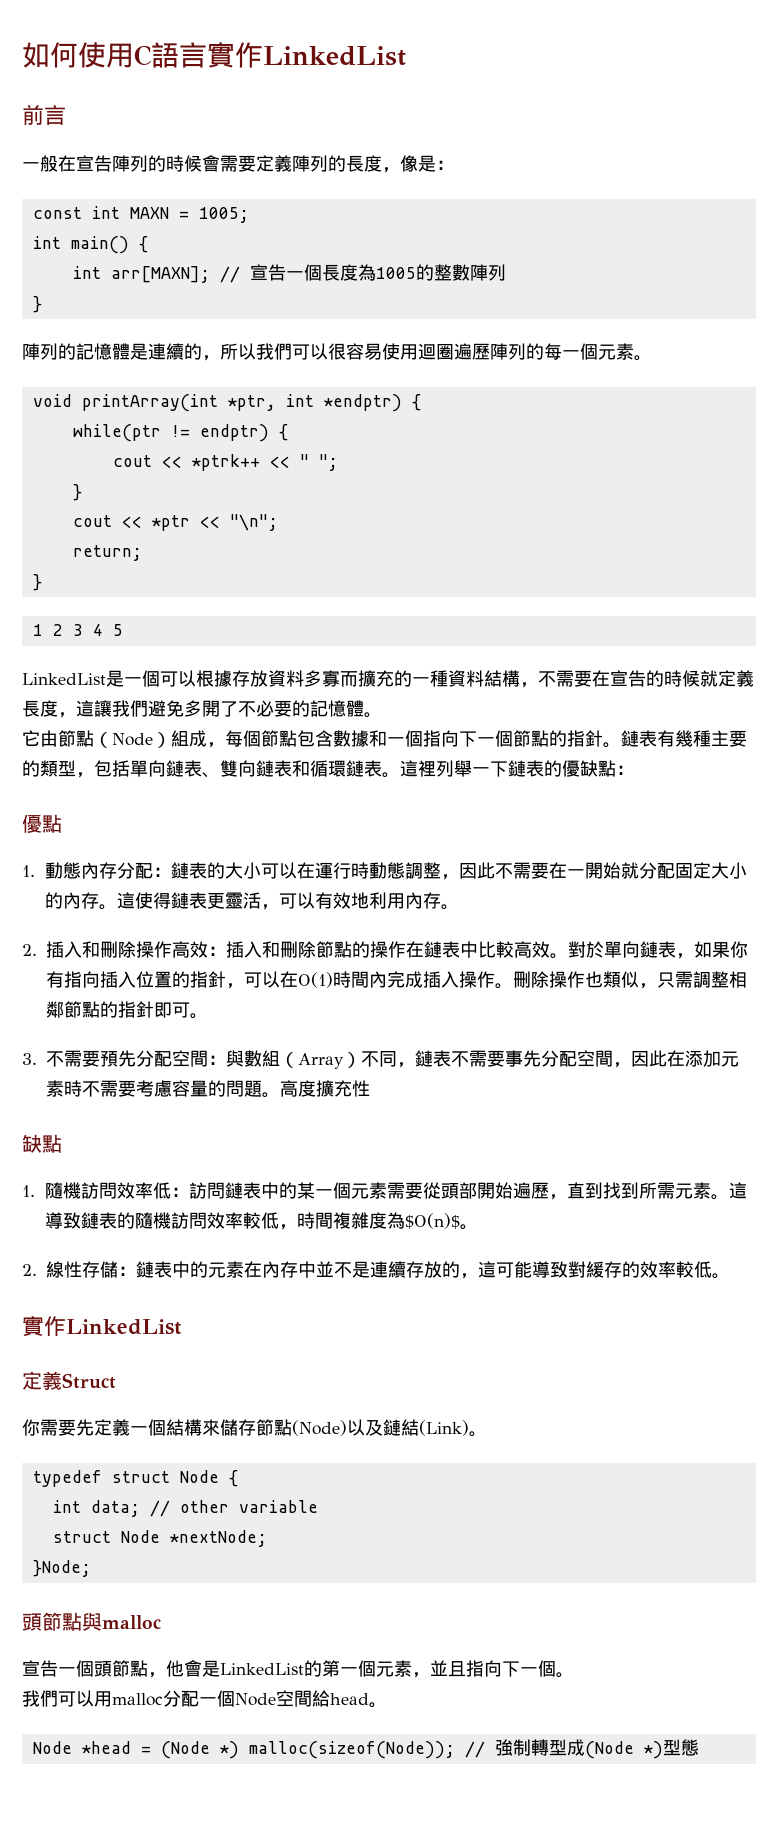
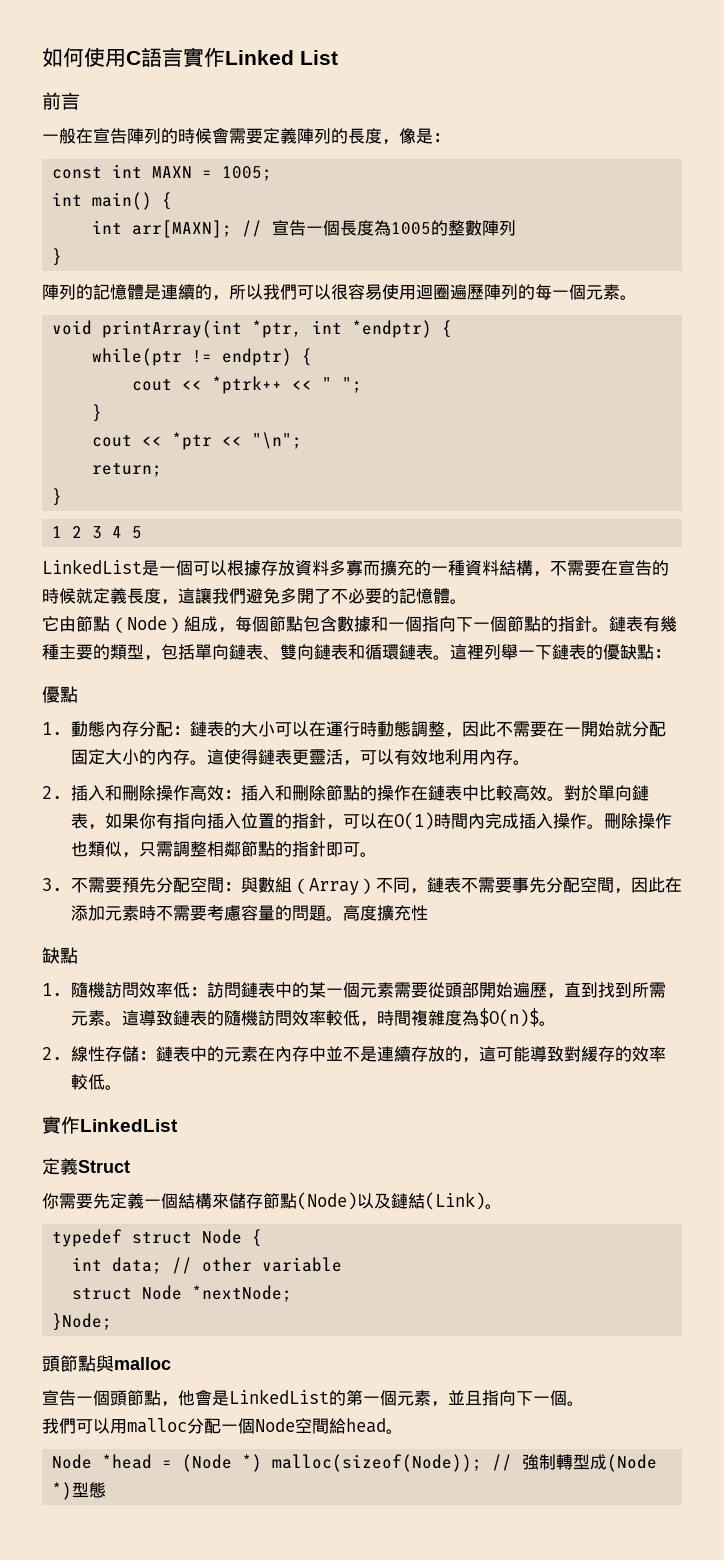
[263,46,406,66] LinkedList -> [225,50,338,65] Linked List

